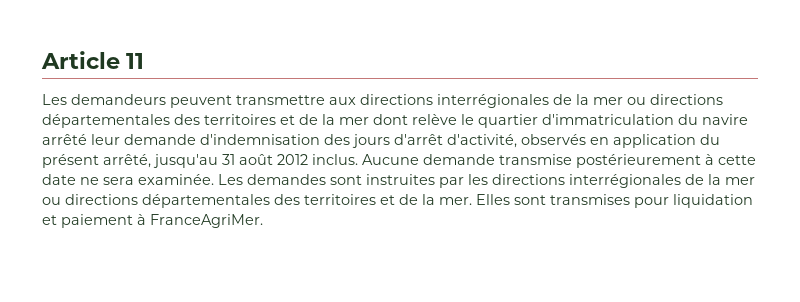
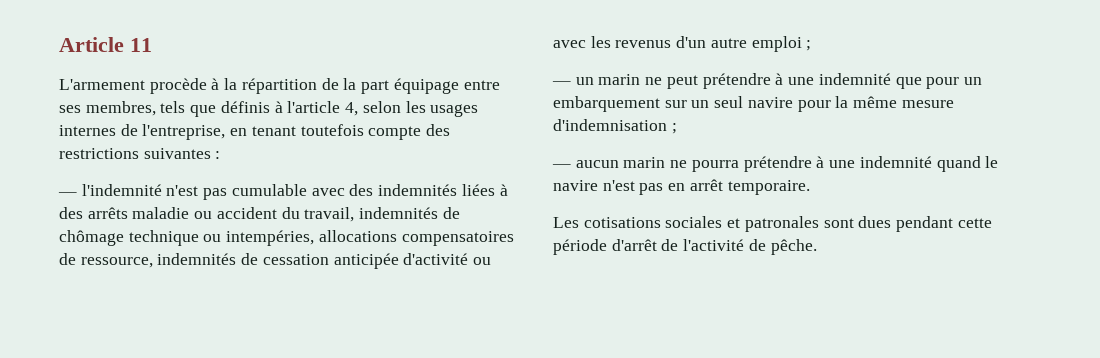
[42,94,723,108] [42,114,748,128] [42,134,720,148] [42,154,756,168] [42,174,755,188] [42,194,753,208] [42,214,263,228] Les demandeurs peuvent transmettre aux directions interrégionales de la mer ou directions départementales des territoires et de la mer dont relève le quartier d'immatriculation du navire arrêté leur demande d'indemnisation des jours d'arrêt d'activité, observés en application du présent arrêté, jusqu'au 31 août 2012 inclus. Aucune demande transmise postérieurement à cette date ne sera examinée. Les demandes sont instruites par les directions interrégionales de la mer ou directions départementales des territoires et de la mer. Elles sont transmises pour liquidation et paiement à FranceAgriMer. -> [59,78,500,94] [59,101,479,117] [59,124,451,140] [59,148,221,159] [58,184,508,200] [59,207,460,222] [59,230,514,246] [59,253,492,269] [553,36,812,52] [552,73,982,89] [553,96,954,112] [553,119,677,134] [552,156,999,172] [553,179,810,195] [553,216,992,232] [553,239,817,255] L'armement procède à la répartition de la part équipage entre ses membres, tels que définis à l'article 4, selon les usages internes de l'entreprise, en tenant toutefois compte des restrictions suivantes : // ― l'indemnité n'est pas cumulable avec des indemnités liées à des arrêts maladie ou accident du travail, indemnités de chômage technique ou intempéries, allocations compensatoires de ressource, indemnités de cessation anticipée d'activité ou avec les revenus d'un autre emploi ; // ― un marin ne peut prétendre à une indemnité que pour un embarquement sur un seul navire pour la même mesure d'indemnisation ; // ― aucun marin ne pourra prétendre à une indemnité quand le navire n'est pas en arrêt temporaire. // Les cotisations sociales et patronales sont dues pendant cette période d'arrêt de l'activité de pêche.

